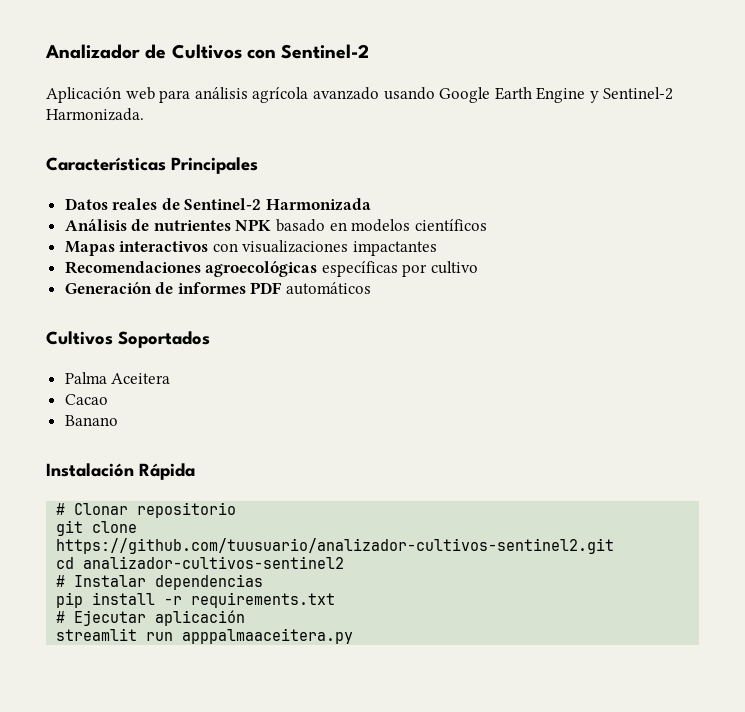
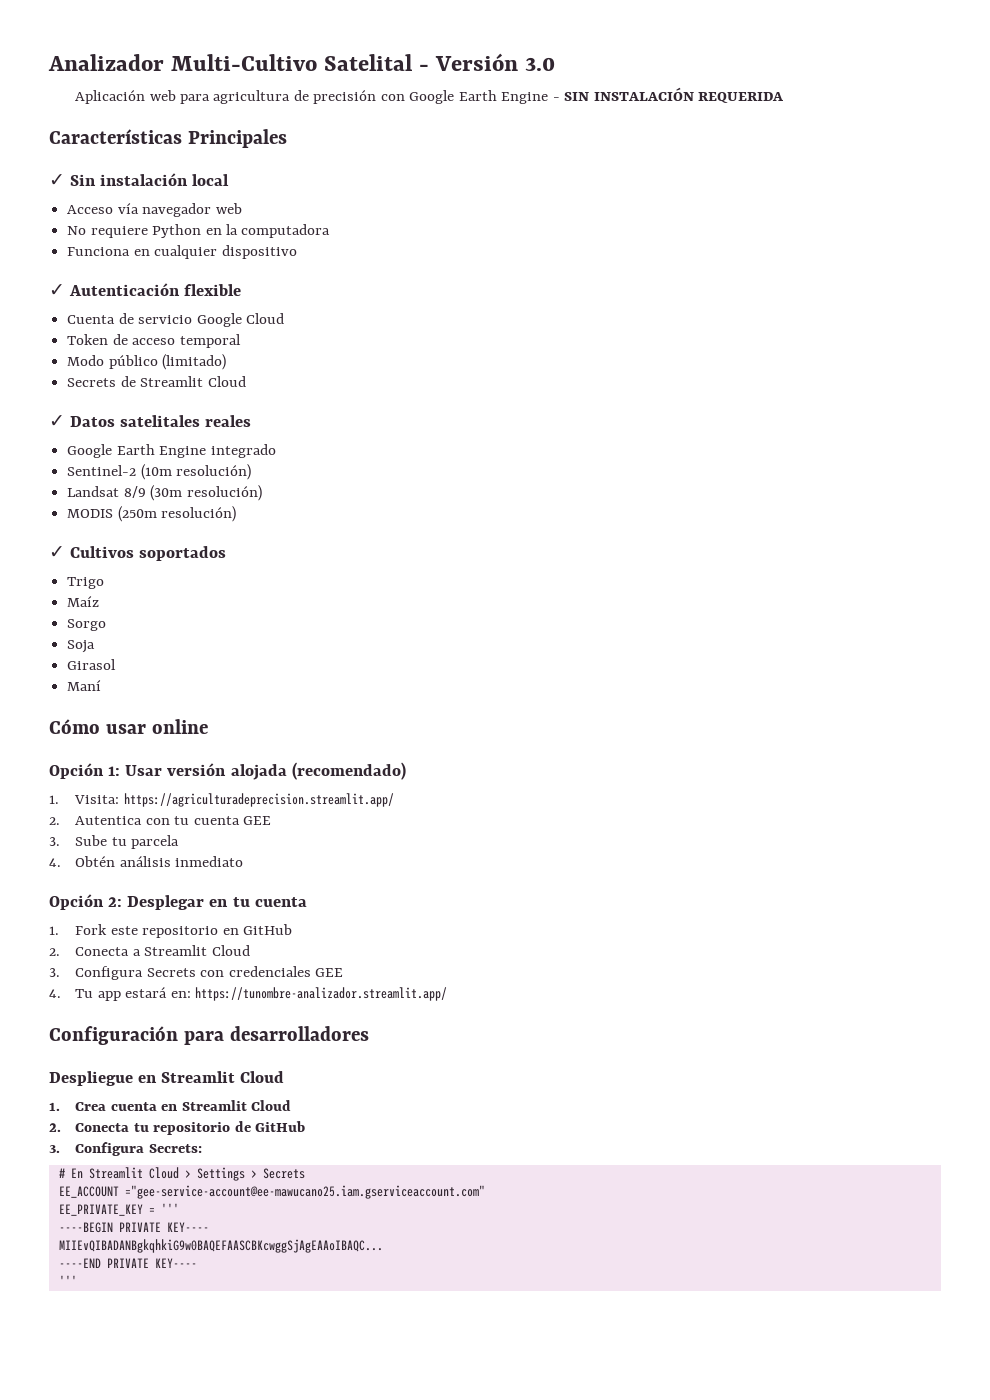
[145,44,370,59] [46,87,674,103] [46,108,144,121] [46,157,258,174] [64,198,372,211] [64,219,487,232] [64,240,438,256] [64,261,479,277] [64,282,372,295] [46,331,210,348] [64,372,171,384] [64,394,108,405] [64,415,118,426] [46,463,195,480] [56,502,237,518] [56,520,138,536] [56,538,615,554] [56,556,345,569] [56,574,264,590] [56,592,336,608] [56,610,246,626] [56,628,354,644] de Cultivos con Sentinel-2 // Aplicación web para análisis agrícola avanzado usando Google Earth Engine y Sentinel-2 Harmonizada. // Características Principales // Datos reales de Sentinel-2 Harmonizada // Análisis de nutrientes NPK basado en modelos científicos // Mapas interactivos con visualizaciones impactantes // Recomendaciones agroecológicas específicas por cultivo // Generación de informes PDF automáticos // Cultivos Soportados // Palma Aceitera // Cacao // Banano // Instalación Rápida // # Clonar repositorio // git clone https://github.com/tuusuario/analizador-cultivos-sentinel2.git // cd analizador-cultivos-sentinel2 // # Instalar dependencias // pip install -r requirements.txt // # Ejecutar aplicación // streamlit run apppalmaaceitera.py -> [171,53,556,71] [75,87,783,104] [49,129,287,148] [49,173,230,186] [67,203,242,217] [67,224,331,238] [67,245,297,259] [49,283,242,296] [67,313,284,327] [67,334,241,348] [67,354,227,370] [67,376,246,387] [49,415,252,427] [67,444,276,458] [67,464,252,480] [67,485,262,501] [67,506,237,522] [49,546,227,561] [67,577,105,589] [67,596,100,607] [67,619,107,631] [67,640,96,653] [67,659,117,670] [67,680,102,691] [49,719,208,734] [49,762,406,780] [49,793,394,807] [49,816,272,825] [49,835,180,849] [49,856,244,867] [49,894,307,910] [49,924,293,938] [49,945,250,956] [49,966,344,980] [49,987,448,1001] [49,1026,369,1045] [49,1071,285,1086] [49,1100,292,1111] [49,1121,306,1135] [49,1142,202,1156] [58,1167,305,1181] [58,1185,485,1199] [58,1203,179,1216] [58,1222,209,1233] [58,1239,383,1253] [58,1258,197,1268] [58,1275,77,1286] Multi-Cultivo Satelital - Versión 3.0 // Aplicación web para agricultura de precisión con Google Earth Engine - SIN INSTALACIÓN REQUERIDA // Características Principales // ✓ Sin instalación local // Acceso vía navegador web // No requiere Python en la computadora // Funciona en cualquier dispositivo // ✓ Autenticación flexible // Cuenta de servicio Google Cloud // Token de acceso temporal // Modo público (limitado) // Secrets de Streamlit Cloud // ✓ Datos satelitales reales // Google Earth Engine integrado // Sentinel-2 (10m resolución) // Landsat 8/9 (30m resolución) // MODIS (250m resolución) // ✓ Cultivos soportados // Trigo // Maíz // Sorgo // Soja // Girasol // Maní // Cómo usar online // Opción 1: Usar versión alojada (recomendado) // 1. Visita: https://agriculturadeprecision.streamlit.app/ // 2. Autentica con tu cuenta GEE // 3. Sube tu parcela // 4. Obtén análisis inmediato // Opción 2: Desplegar en tu cuenta // 1. Fork este repositorio en GitHub // 2. Conecta a Streamlit Cloud // 3. Configura Secrets con credenciales GEE // 4. Tu app estará en: https://tunombre-analizador.streamlit.app/ // Configuración para desarrolladores // Despliegue en Streamlit Cloud // 1. Crea cuenta en Streamlit Cloud // 2. Conecta tu repositorio de GitHub // 3. Configura Secrets: // # En Streamlit Cloud > Settings > Secrets // EE_ACCOUNT ="gee-service-account@ee-mawucano25.iam.gserviceaccount.com" // EE_PRIVATE_KEY = ''' // ----BEGIN PRIVATE KEY---- // MIIEvQIBADANBgkqhkiG9w0BAQEFAASCBKcwggSjAgEAAoIBAQC... // ----END PRIVATE KEY---- // '''

